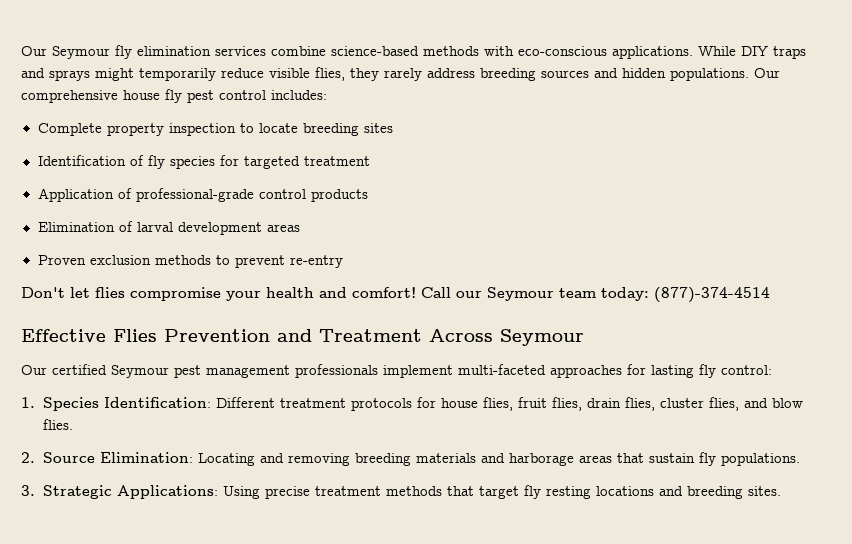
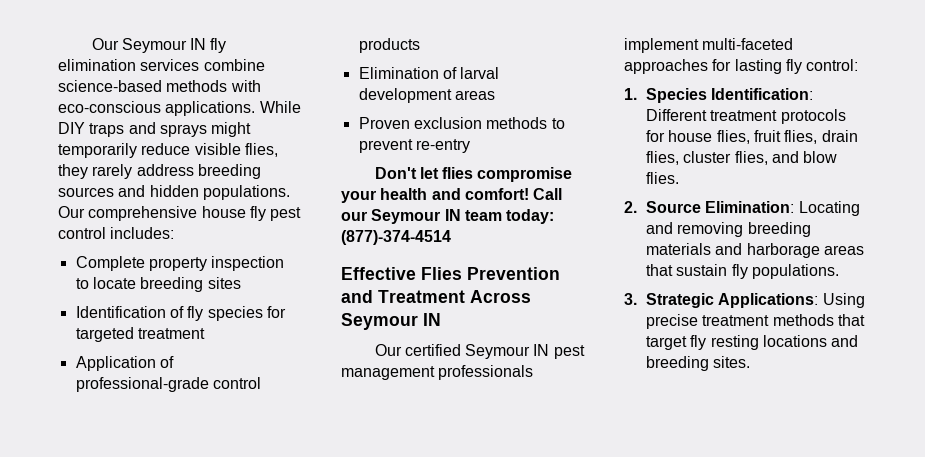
(110, 52) none -> [190,38,207,50] IN
(554, 294) none -> [444,209,461,221] IN
(584, 337) none -> [423,313,441,326] IN
(169, 371) none -> [533,344,550,356] IN

